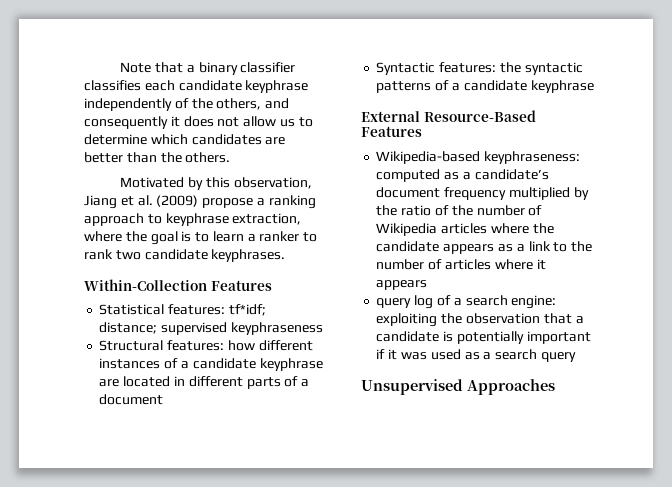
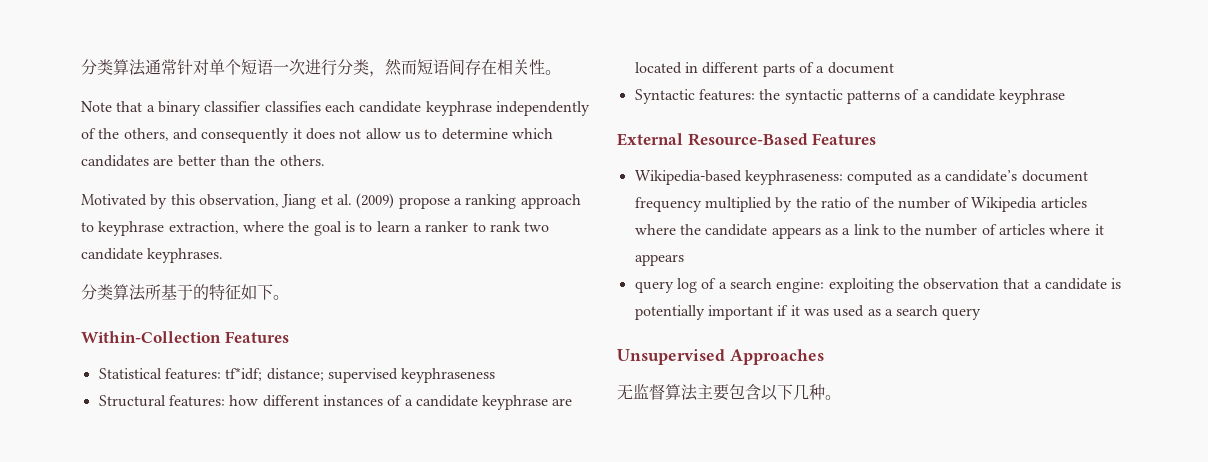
(120, 67) none -> [81,59,561,77] 分类算法通常针对单个短语一次进行分类，然而短语间存在相关性。 //
(286, 255) none -> [81,284,289,301] // 分类算法所基于的特征如下。
(555, 387) none -> [617,383,841,401] // 无监督算法主要包含以下几种。

